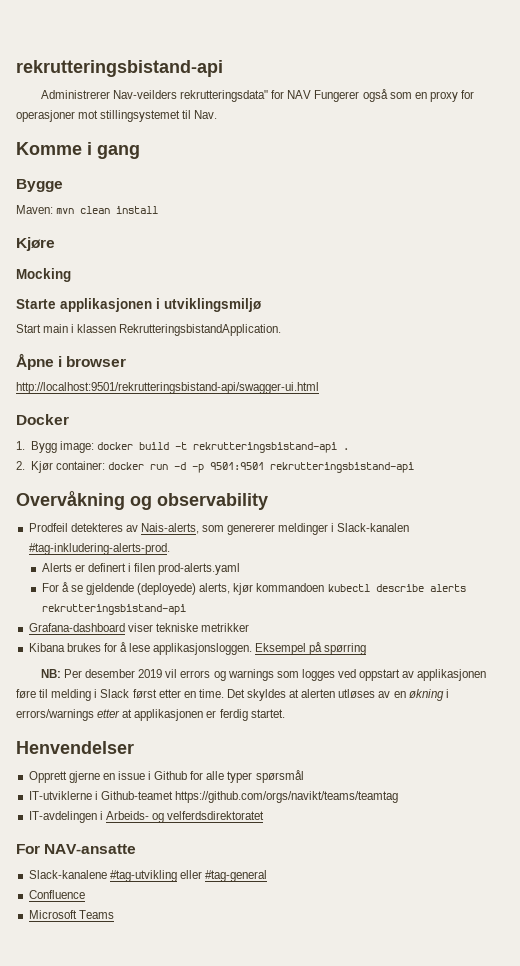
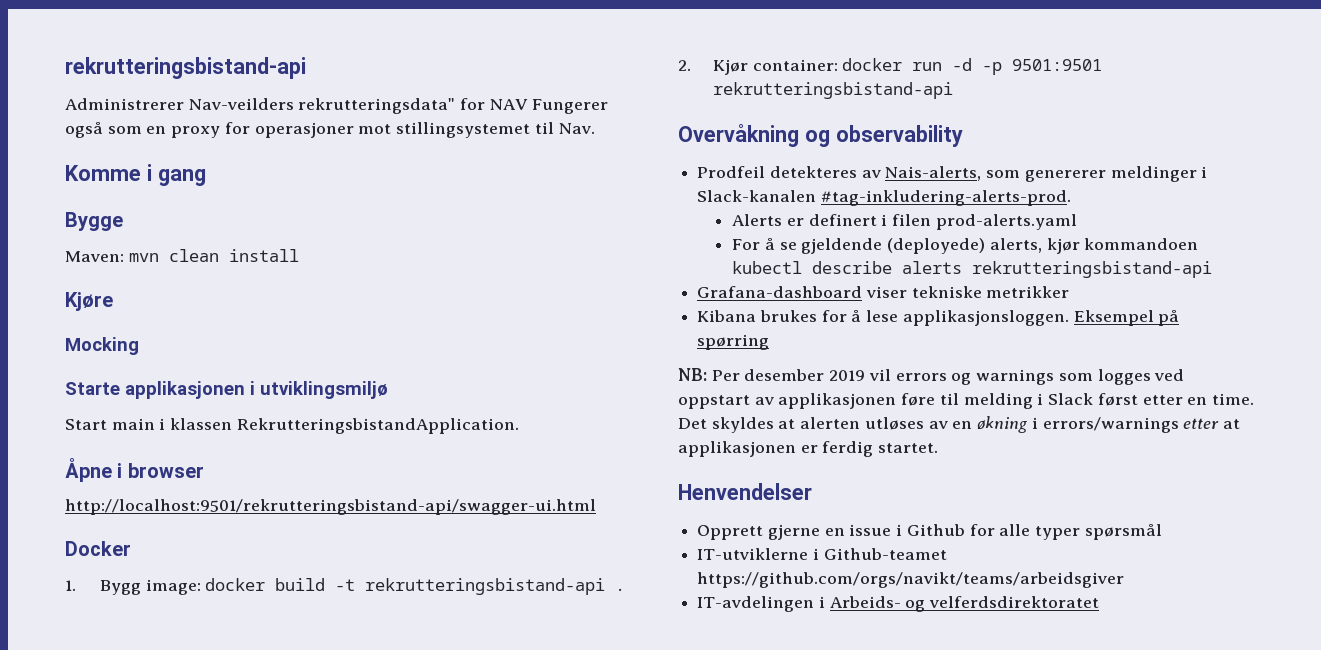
[174,791,398,803] https://github.com/orgs/navikt/teams/teamtag -> [697,572,1125,588] https://github.com/orgs/navikt/teams/arbeidsgiver
[16,844,137,854] [28,870,267,882] [28,890,85,899] [28,910,114,919] // For NAV-ansatte // Slack-kanalene #tag-utvikling eller #tag-general // Confluence // Microsoft Teams -> (1100, 602) none

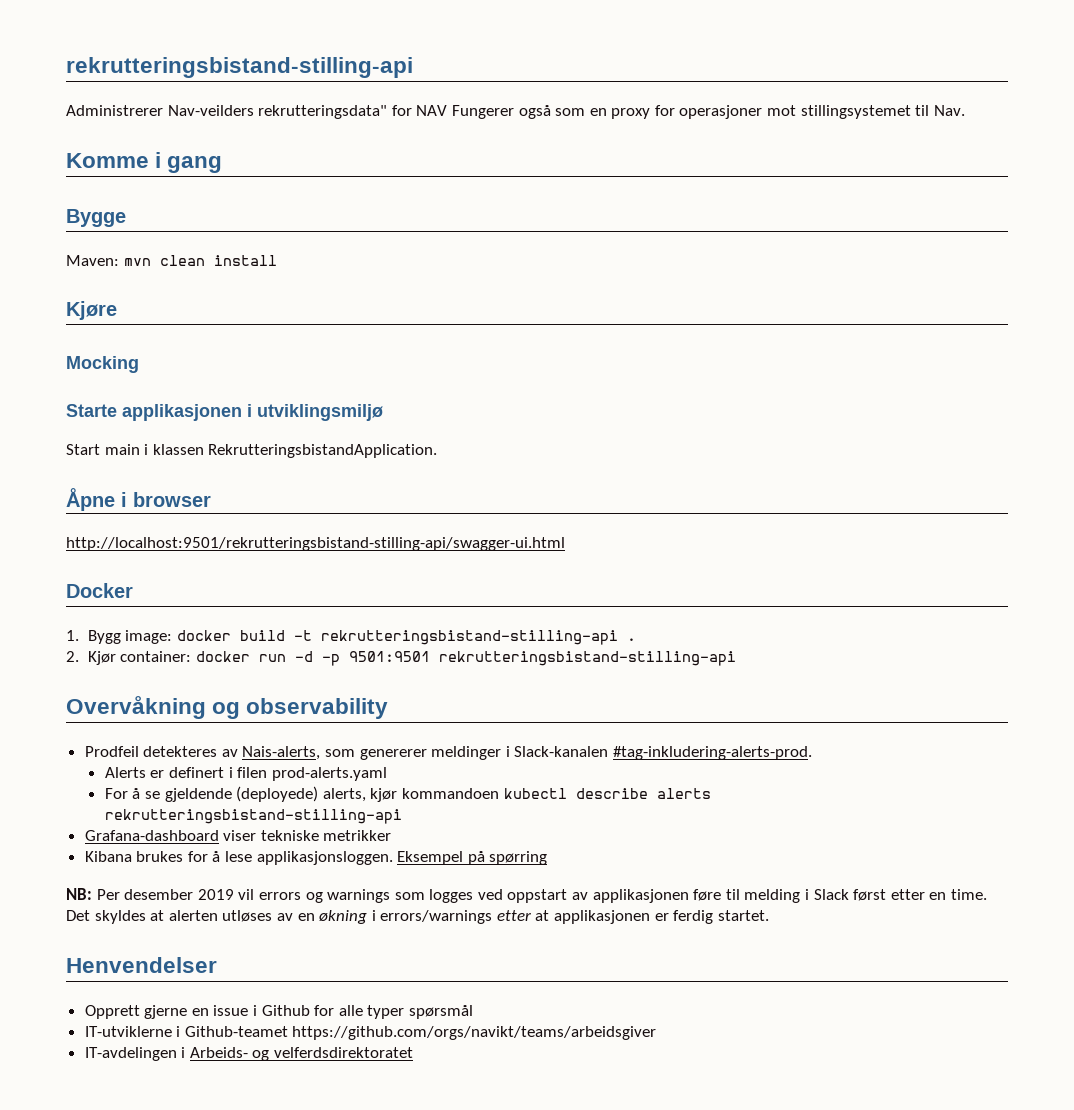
[65,57,306,79] rekrutteringsbistand-api -> [66,57,413,78] rekrutteringsbistand-stilling-api
[65,499,596,515] http://localhost:9501/rekrutteringsbistand-api/swagger-ui.html -> [66,537,565,551] http://localhost:9501/rekrutteringsbistand-stilling-api/swagger-ui.html
[365,578,606,595] rekrutteringsbistand-api -> [320,630,618,645] rekrutteringsbistand-stilling-api
[712,82,953,99] rekrutteringsbistand-api -> [438,651,736,666] rekrutteringsbistand-stilling-api
[972,261,1213,278] rekrutteringsbistand-api -> [104,809,402,824] rekrutteringsbistand-stilling-api

